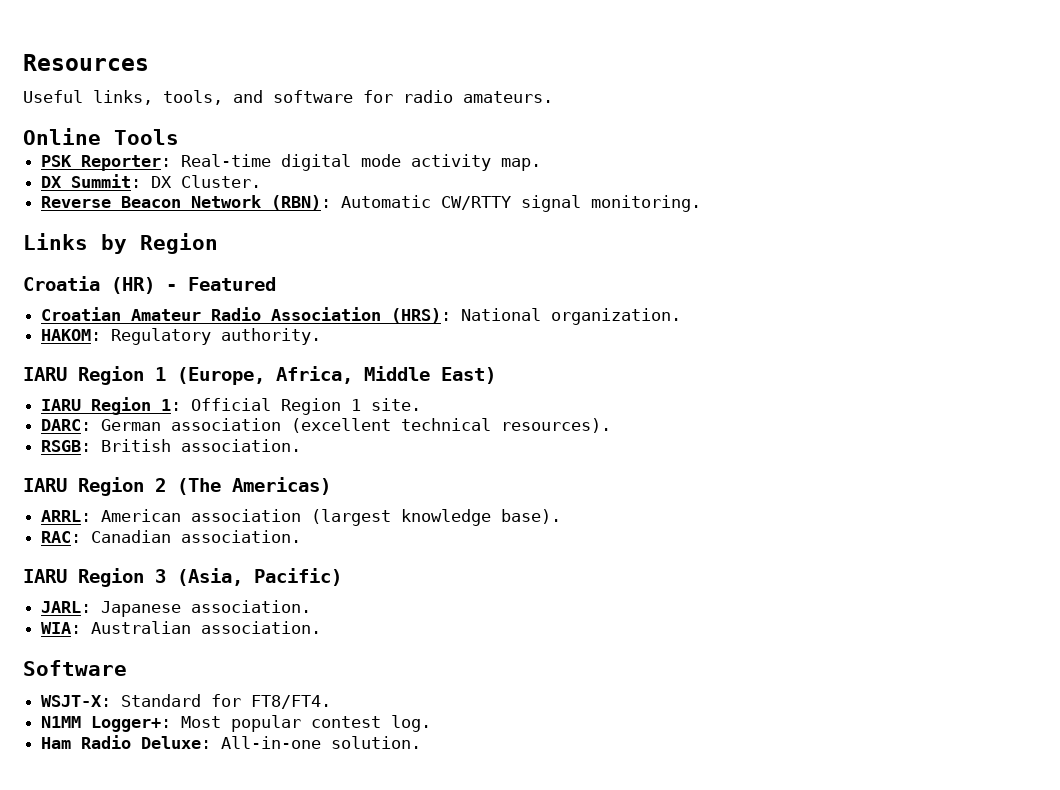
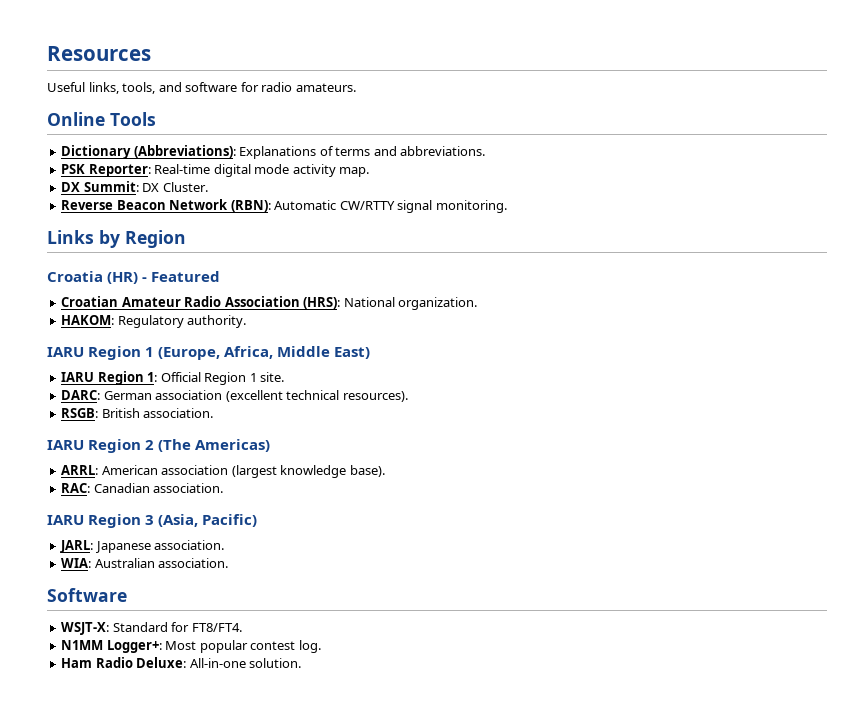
(179, 137) none -> [61,145,486,159] // Dictionary (Abbreviations): Explanations of terms and abbreviations.

